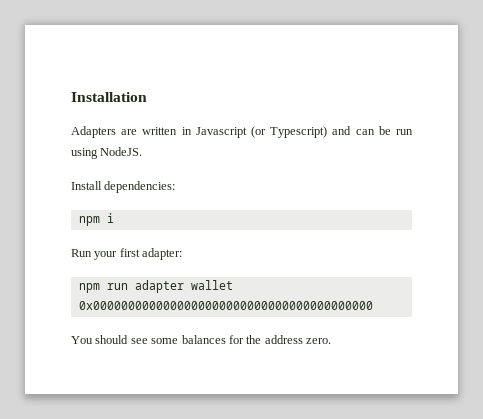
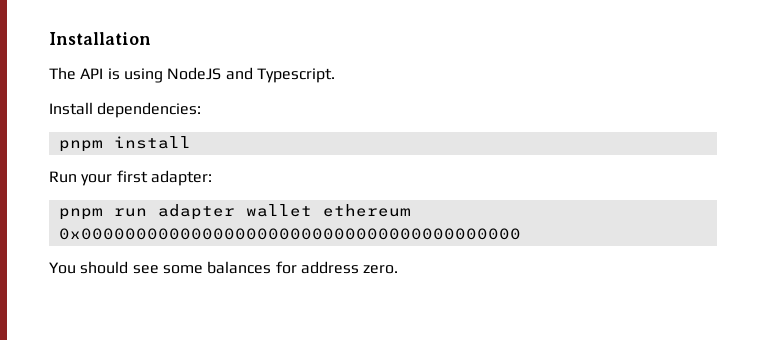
[71,126,413,138] [71,147,143,159] Adapters are written in Javascript (or Typescript) and can be run using NodeJS. -> [49,67,335,83] The API is using NodeJS and Typescript.
[78,213,114,226] npm i -> [58,136,191,152] pnpm install
[78,283,100,293] npm -> [58,208,103,220] pnpm
(233, 285) none -> [322,204,411,217] ethereum
[246,335,262,344] the -> (297, 267) none

